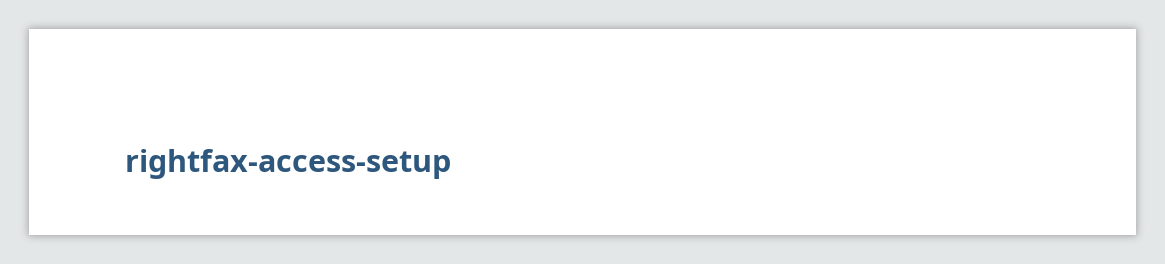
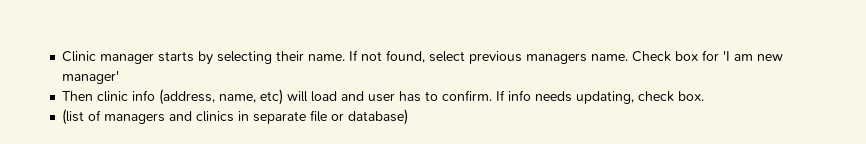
[125,149,451,179] rightfax-access-setup -> [62,50,784,65] [62,71,120,84] [62,89,705,105] [62,109,409,125] Clinic manager starts by selecting their name. If not found, select previous managers name. Check box for 'I am new manager' // Then clinic info (address, name, etc) will load and user has to confirm. If info needs updating, check box. // (list of managers and clinics in separate file or database)

